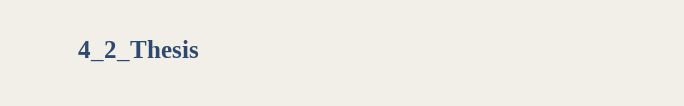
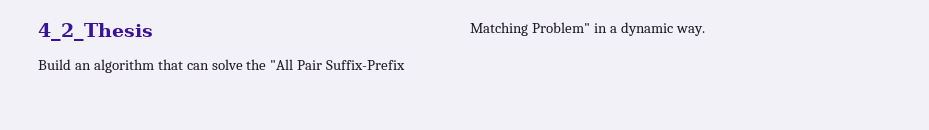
(199, 51) none -> [38,59,406,73] [470,22,705,36] // Build an algorithm that can solve the "All Pair Suffix-Prefix Matching Problem" in a dynamic way.

